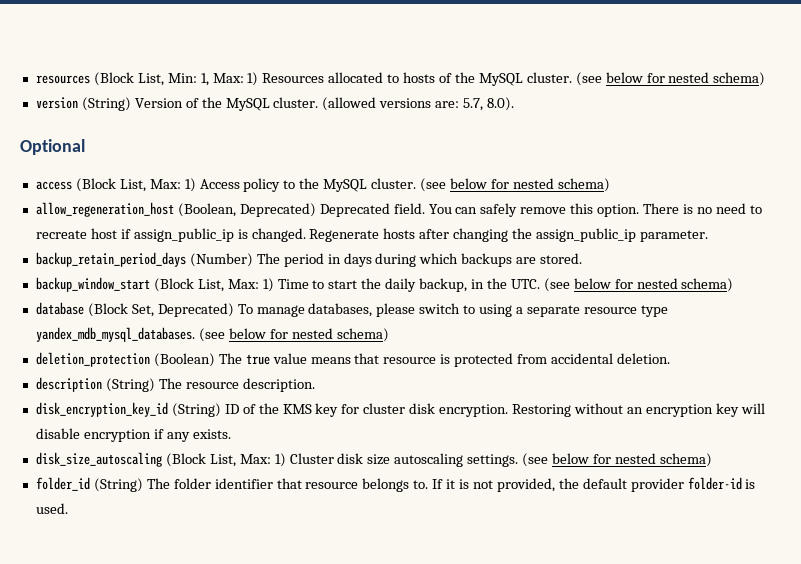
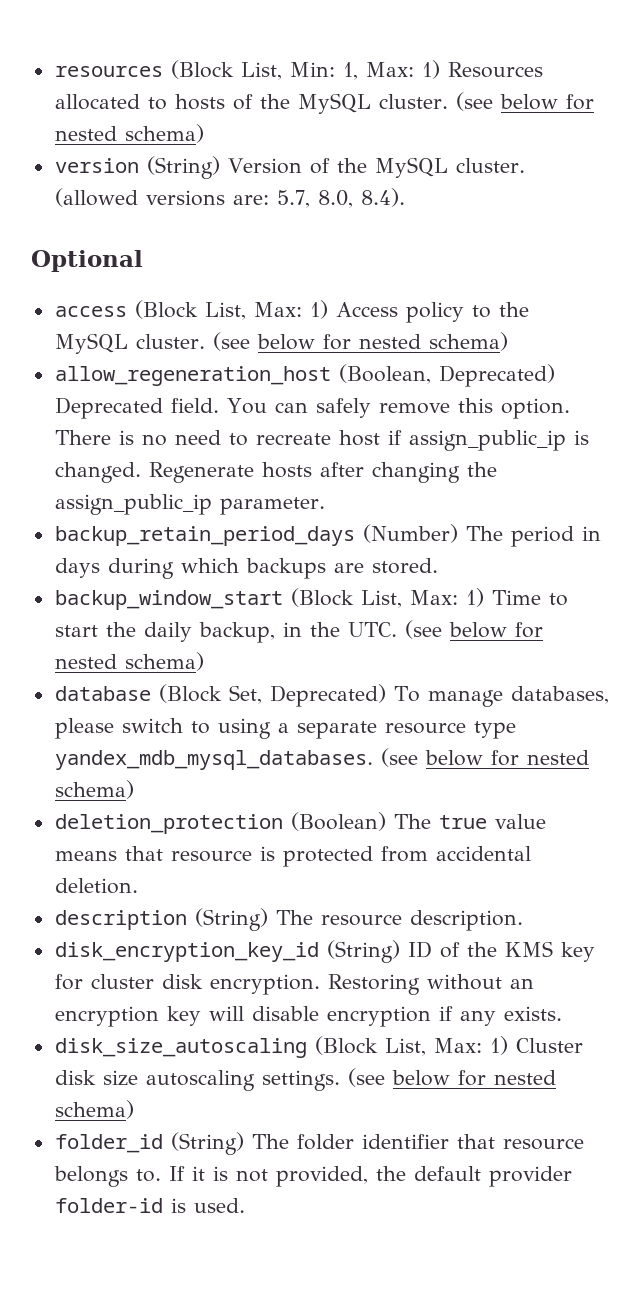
[487,97,515,111] 8.0). -> [317,188,405,208] 8.0, 8.4).

